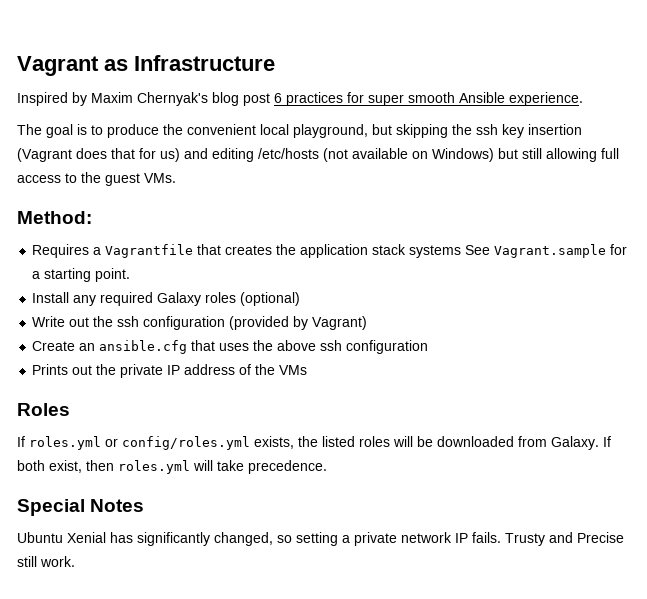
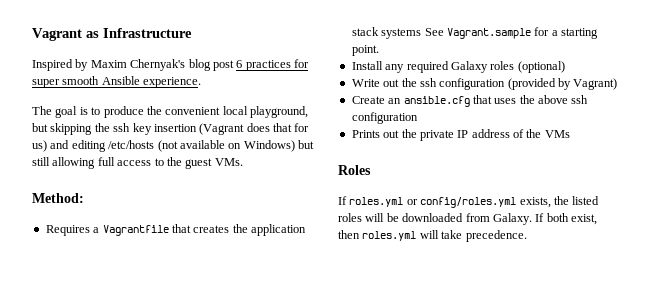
[17,499,145,516] [17,532,624,546] [17,556,75,567] // Special Notes // Ubuntu Xenial has significantly changed, so setting a private network IP fails. Trusty and Precise still work. -> (527, 236) none

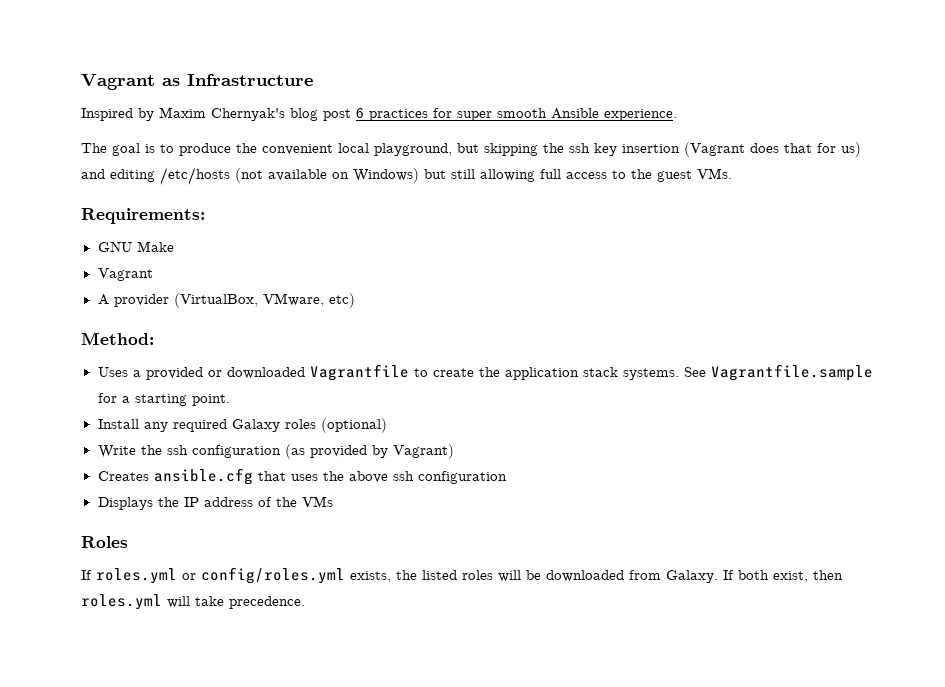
[32,193,84,203] [45,224,306,236] [351,27,531,39] Method: // Requires a Vagrantfile that creates the application stack systems See Vagrant.sample -> [81,208,205,224] [97,241,174,252] [97,268,153,281] [97,293,355,308] [81,332,154,345] [97,364,873,381] Requirements: // GNU Make // Vagrant // A provider (VirtualBox, VMware, etc) // Method: // Uses a provided or downloaded Vagrantfile to create the application stack systems. See Vagrantfile.sample
[383,79,400,87] out -> (136, 451) none
[507,78,556,90] (provided -> [284,444,367,459] (as provided
[351,96,402,104] Create an -> [97,471,149,481] Creates
[351,129,454,141] Prints out the private -> [97,497,179,510] Displays the

